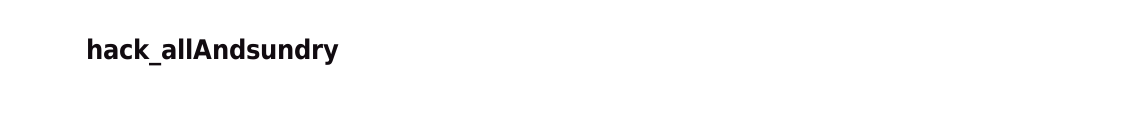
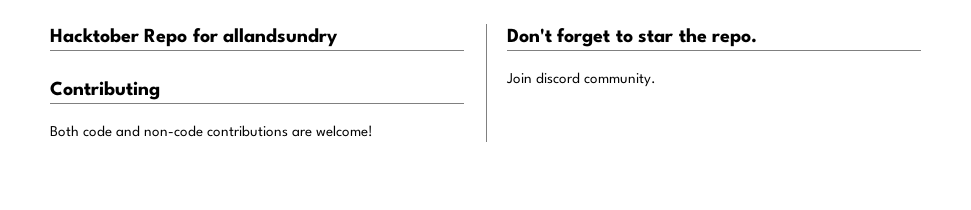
[86,38,339,66] hack_allAndsundry -> [50,28,339,47] [50,81,160,100] [50,125,374,137] [507,28,757,47] [506,72,657,87] Hacktober Repo for allandsundry // Contributing // Both code and non-code contributions are welcome! // Don't forget to star the repo. // Join discord community.

